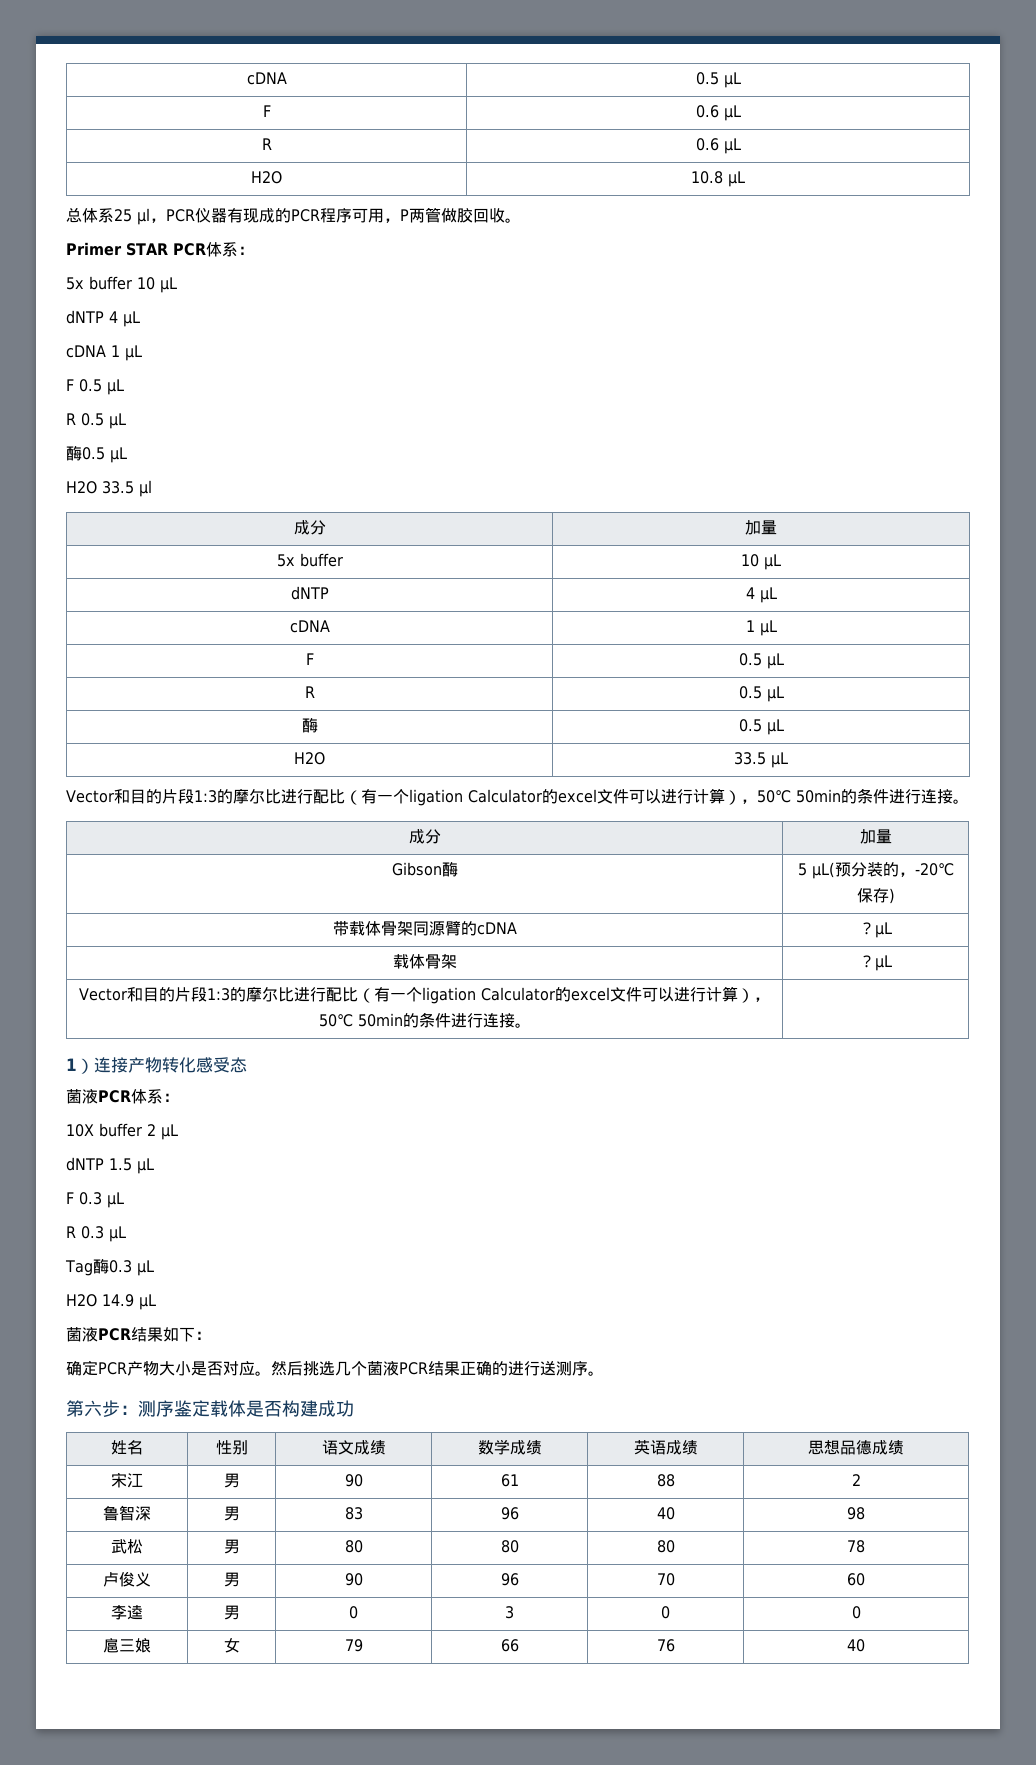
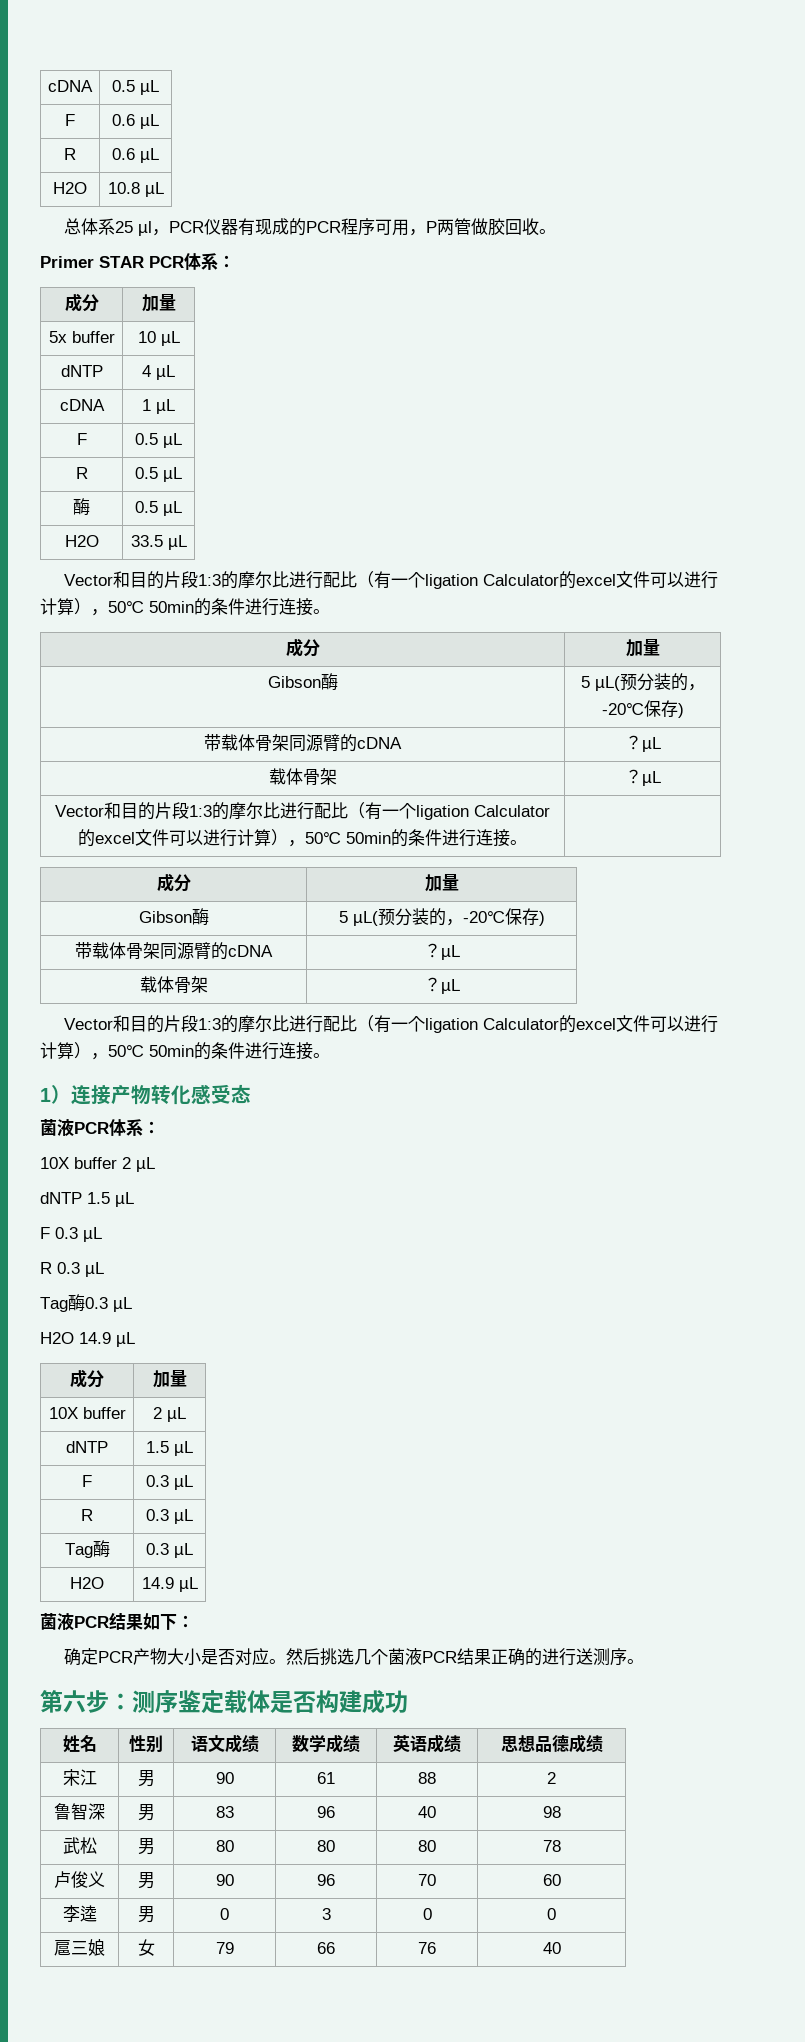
[66,276,177,293] [66,310,140,327] [66,345,142,361] [66,379,124,395] [66,413,126,429] [66,446,127,463] [66,480,152,497] // 5x buffer 10 µL // dNTP 4 µL // cDNA 1 µL // F 0.5 µL // R 0.5 µL // 酶0.5 µL // H2O 33.5 µl -> (235, 261) none
(531, 1025) none -> [156,873,191,892] [424,874,459,892] [138,908,209,925] [338,908,545,926] [75,942,273,960] [423,943,460,960] [139,976,208,993] [423,977,460,994] [64,1015,719,1033] [40,1042,330,1060] // 成分 | 加量 // Gibson酶 | 5 µL(预分装的，-20℃保存) // 带载体骨架同源臂的cDNA | ？µL // 载体骨架 | ？µL // Vector和目的片段1:3的摩尔比进行配比（有一个ligation Calculator的excel文件可以进行计算），50℃ 50min的条件进行连接。
(156, 1302) none -> [70,1369,104,1388] [152,1370,187,1388] [48,1407,126,1419] [153,1407,186,1422] [66,1441,108,1453] [146,1441,193,1456] [82,1475,92,1487] [146,1475,193,1490] [81,1509,93,1521] [146,1509,193,1524] [64,1540,110,1558] [146,1543,193,1558] [70,1577,104,1589] [141,1577,198,1592] // 成分 | 加量 // 10X buffer | 2 µL // dNTP | 1.5 µL // F | 0.3 µL // R | 0.3 µL // Tag酶 | 0.3 µL // H2O | 14.9 µL

